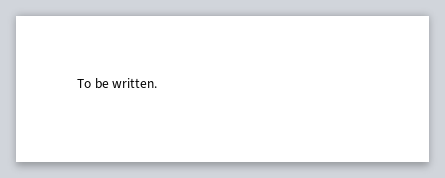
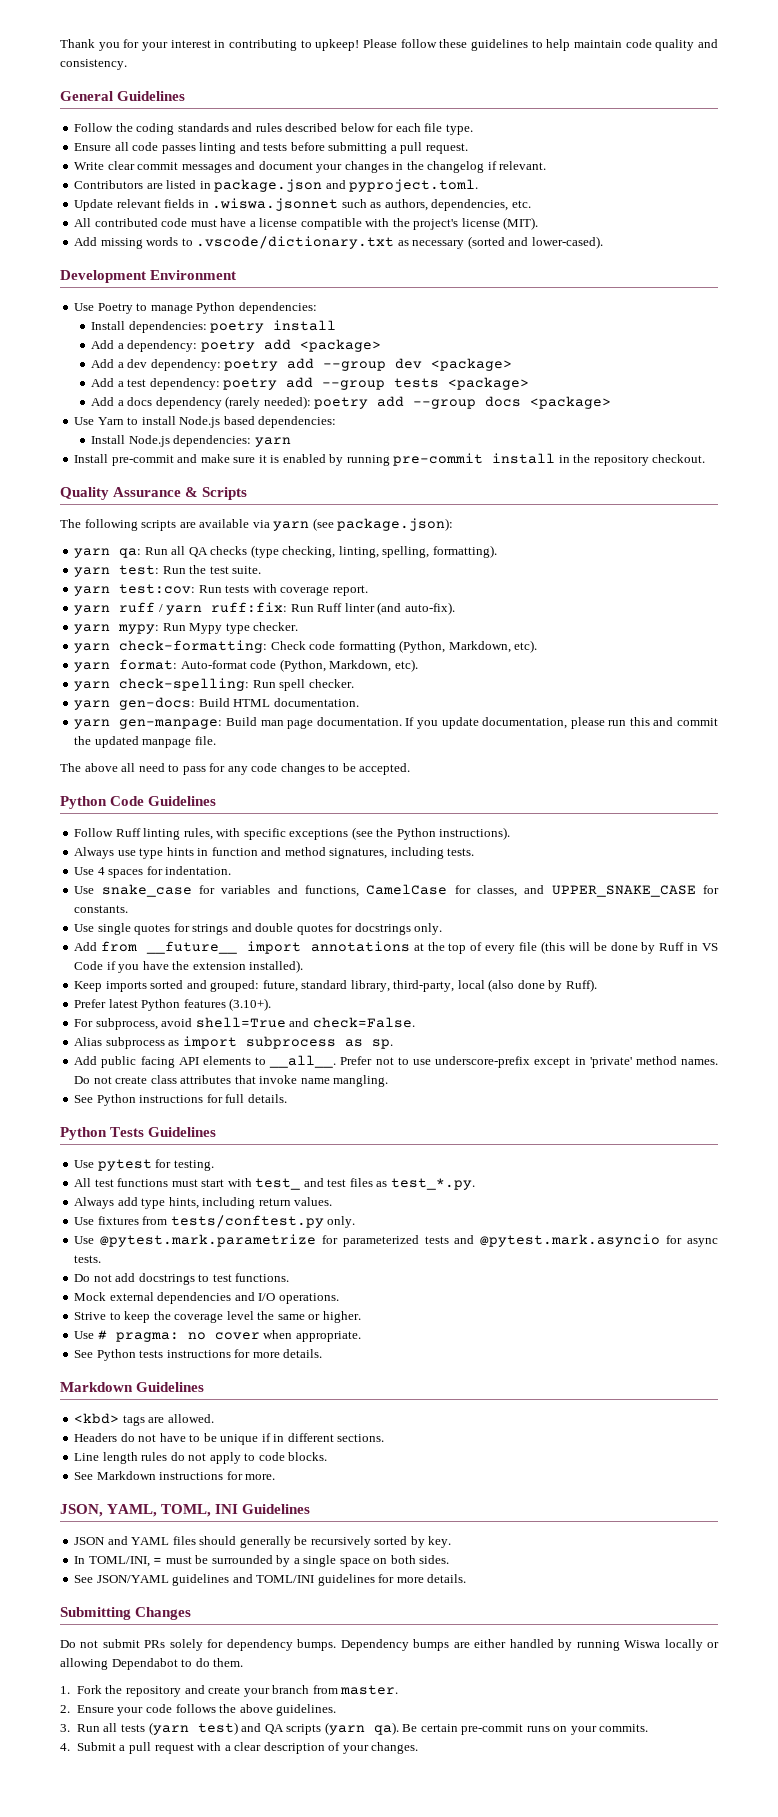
[77,78,158,89] To be written. -> [60,39,718,51] [60,59,127,70] [60,91,186,101] [74,123,473,135] [74,142,468,154] [74,161,547,173] [74,179,479,192] [74,198,531,211] [74,217,539,230] [74,236,603,249] [60,270,237,283] [74,302,317,314] [91,320,337,333] [91,339,381,352] [91,358,513,371] [91,377,530,390] [91,396,612,409] [74,416,337,428] [91,435,291,447] [74,453,706,466] [60,487,248,500] [60,518,454,531] [74,545,497,558] [74,565,262,577] [74,584,368,596] [74,602,455,615] [74,622,299,634] [74,640,538,653] [74,659,418,672] [74,678,354,691] [74,697,359,710] [74,717,719,729] [74,736,216,748] [60,763,411,775] [60,796,217,809] [74,827,511,840] [74,847,475,859] [74,866,232,878] [74,884,719,897] [74,905,129,913] [74,923,443,935] [74,941,719,954] [74,960,304,973] [74,979,597,992] [74,998,272,1011] [74,1017,415,1030] [74,1036,393,1049] [74,1055,719,1068] [74,1075,389,1087] [74,1094,287,1106] [60,1127,217,1140] [74,1159,214,1171] [74,1178,475,1190] [74,1197,333,1209] [74,1215,356,1228] [74,1234,718,1247] [74,1255,102,1263] [74,1273,290,1285] [74,1292,339,1304] [74,1311,361,1323] [74,1330,361,1342] [74,1349,323,1361] [60,1382,205,1392] [74,1413,214,1426] [74,1433,385,1445] [74,1452,328,1464] [74,1471,276,1480] [60,1504,311,1517] [74,1536,452,1548] [74,1555,450,1567] [74,1574,467,1586] [60,1607,192,1620] [60,1639,720,1651] [60,1658,244,1670] [60,1685,399,1697] [60,1704,337,1716] [60,1722,649,1735] [60,1742,419,1754] Thank you for your interest in contributing to upkeep! Please follow these guidelines to help maintain code quality and consistency. // General Guidelines // Follow the coding standards and rules described below for each file type. // Ensure all code passes linting and tests before submitting a pull request. // Write clear commit messages and document your changes in the changelog if relevant. // Contributors are listed in package.json and pyproject.toml. // Update relevant fields in .wiswa.jsonnet such as authors, dependencies, etc. // All contributed code must have a license compatible with the project's license (MIT). // Add missing words to .vscode/dictionary.txt as necessary (sorted and lower-cased). // Development Environment // Use Poetry to manage Python dependencies: // Install dependencies: poetry install // Add a dependency: poetry add <package> // Add a dev dependency: poetry add --group dev <package> // Add a test dependency: poetry add --group tests <package> // Add a docs dependency (rarely needed): poetry add --group docs <package> // Use Yarn to install Node.js based dependencies: // Install Node.js dependencies: yarn // Install pre-commit and make sure it is enabled by running pre-commit install in the repository checkout. // Quality Assurance & Scripts // The following scripts are available via yarn (see package.json): // yarn qa: Run all QA checks (type checking, linting, spelling, formatting). // yarn test: Run the test suite. // yarn test:cov: Run tests with coverage report. // yarn ruff / yarn ruff:fix: Run Ruff linter (and auto-fix). // yarn mypy: Run Mypy type checker. // yarn check-formatting: Check code formatting (Python, Markdown, etc). // yarn format: Auto-format code (Python, Markdown, etc). // yarn check-spelling: Run spell checker. // yarn gen-docs: Build HTML documentation. // yarn gen-manpage: Build man page documentation. If you update documentation, please run this and commit the updated manpage file. // The above all need to pass for any code changes to be accepted. // Python Code Guidelines // Follow Ruff linting rules, with specific exceptions (see the Python instructions). // Always use type hints in function and method signatures, including tests. // Use 4 spaces for indentation. // Use snake_case for variables and functions, CamelCase for classes, and UPPER_SNAKE_CASE for constants. // Use single quotes for strings and double quotes for docstrings only. // Add from __future__ import annotations at the top of every file (this will be done by Ruff in VS Code if you have the extension installed). // Keep imports sorted and grouped: future, standard library, third-party, local (also done by Ruff). // Prefer latest Python features (3.10+). // For subprocess, avoid shell=True and check=False. // Alias subprocess as import subprocess as sp. // Add public facing API elements to __all__. Prefer not to use underscore-prefix except in 'private' method names. Do not create class attributes that invoke name mangling. // See Python instructions for full details. // Python Tests Guidelines // Use pytest for testing. // All test functions must start with test_ and test files as test_*.py. // Always add type hints, including return values. // Use fixtures from tests/conftest.py only. // Use @pytest.mark.parametrize for parameterized tests and @pytest.mark.asyncio for async tests. // Do not add docstrings to test functions. // Mock external dependencies and I/O operations. // Strive to keep the coverage level the same or higher. // Use # pragma: no cover when appropriate. // See Python tests instructions for more details. // Markdown Guidelines // <kbd> tags are allowed. // Headers do not have to be unique if in different sections. // Line length rules do not apply to code blocks. // See Markdown instructions for more. // JSON, YAML, TOML, INI Guidelines // JSON and YAML files should generally be recursively sorted by key. // In TOML/INI, = must be surrounded by a single space on both sides. // See JSON/YAML guidelines and TOML/INI guidelines for more details. // Submitting Changes // Do not submit PRs solely for dependency bumps. Dependency bumps are either handled by running Wiswa locally or allowing Dependabot to do them. // 1. Fork the repository and create your branch from master. // 2. Ensure your code follows the above guidelines. // 3. Run all tests (yarn test) and QA scripts (yarn qa). Be certain pre-commit runs on your commits. // 4. Submit a pull request with a clear description of your changes.

